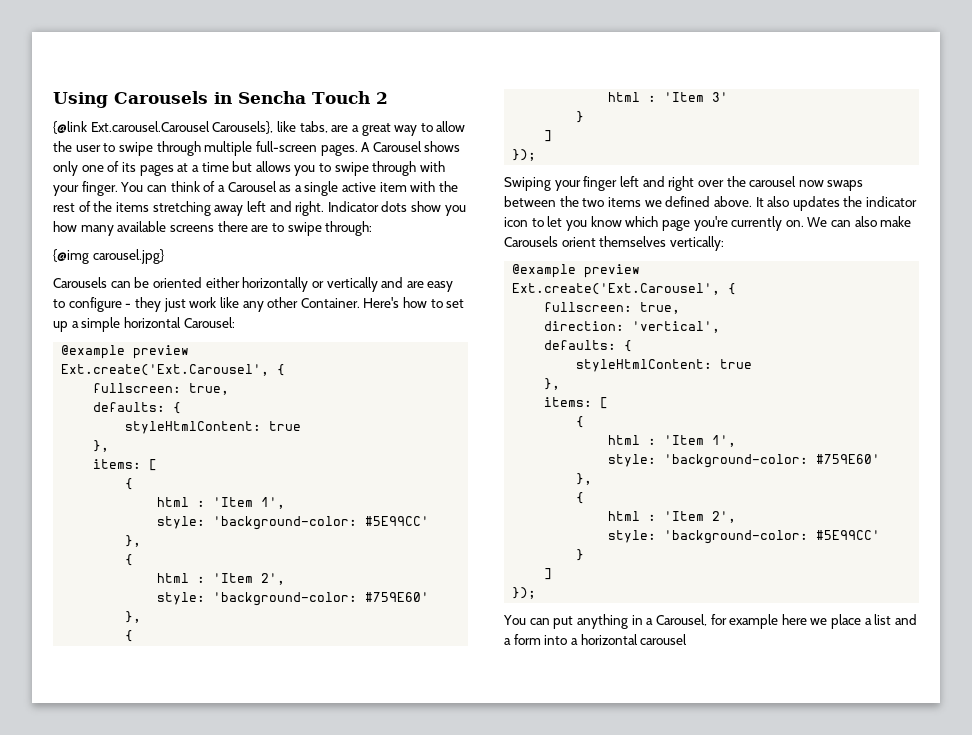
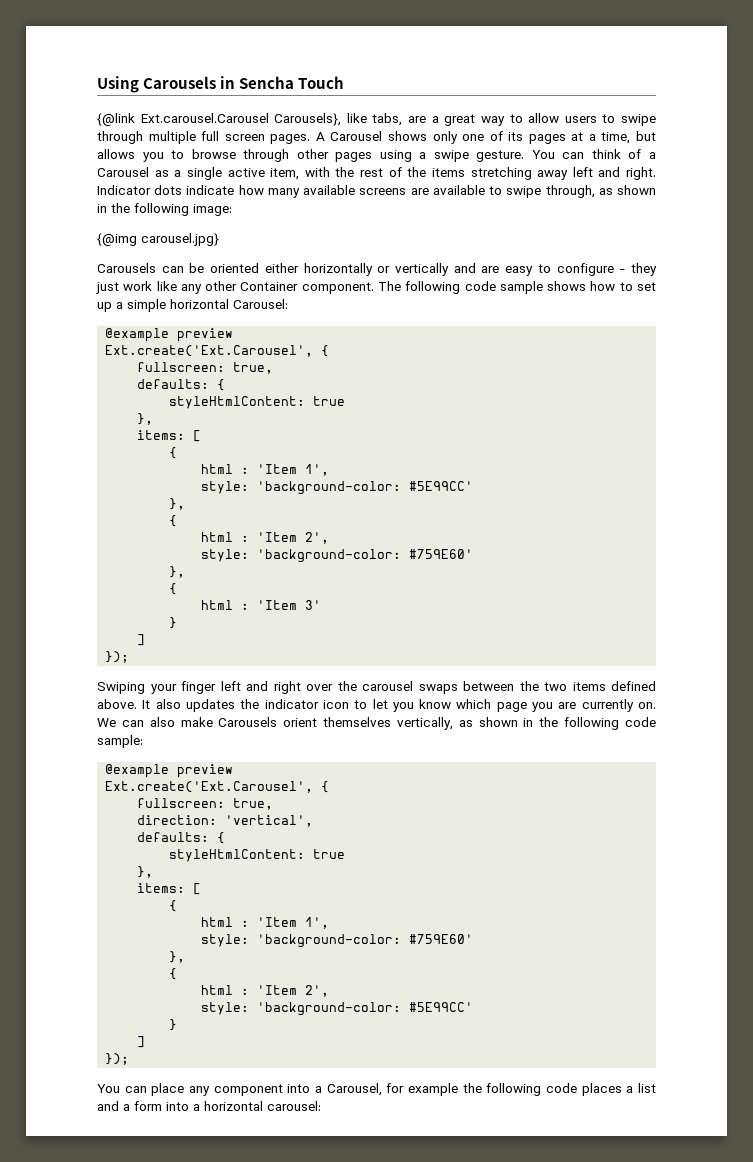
[375,92,388,104] 2 -> (345, 82) none
[53,141,101,152] the user -> [564,116,597,123] users
[255,141,317,152] full-screen -> [201,131,265,141] full screen
[201,162,229,172] time -> [601,132,631,144] time,
[334,161,446,176] [53,181,118,196] swipe through with your finger. -> [191,149,525,162] browse through other pages using a swipe gesture.
[379,182,407,192] item -> [270,168,300,180] item,
[411,201,466,216] show you -> [186,185,235,195] indicate
[217,221,373,236] there are to swipe through: -> [410,185,656,198] [97,203,232,216] are available to swipe through, as shown in the following image:
[300,297,400,308] Container. Here's -> [240,281,587,294] Container component. The following code sample shows
[798,180,824,187] now -> (413, 686) none
[644,200,662,207] we -> (606, 686) none
[693,216,728,231] you're -> [532,702,577,712] you are
[669,236,724,251] vertically: -> [396,717,657,730] [97,735,143,748] vertically, as shown in the following code sample:
[553,614,862,629] put anything in a Carousel, for example here we place -> [151,1083,622,1096] place any component into a Carousel, for example the following code places
[640,634,688,645] carousel -> [267,1101,321,1111] carousel:

